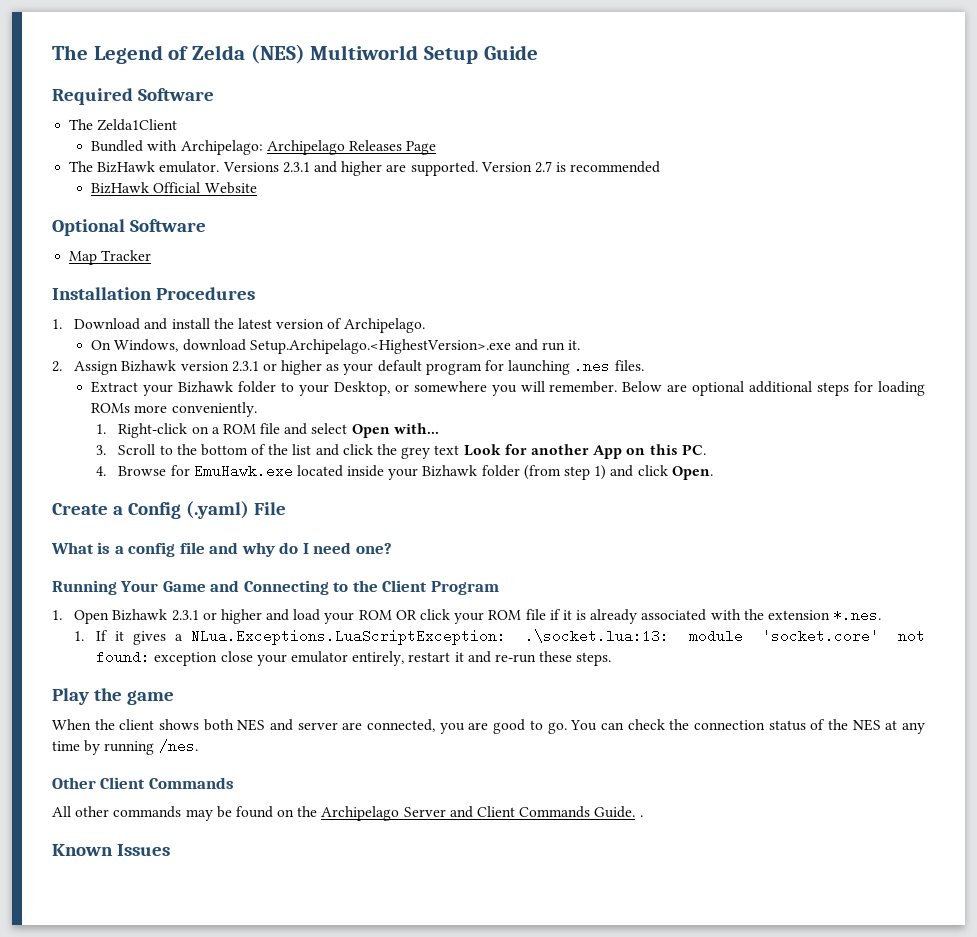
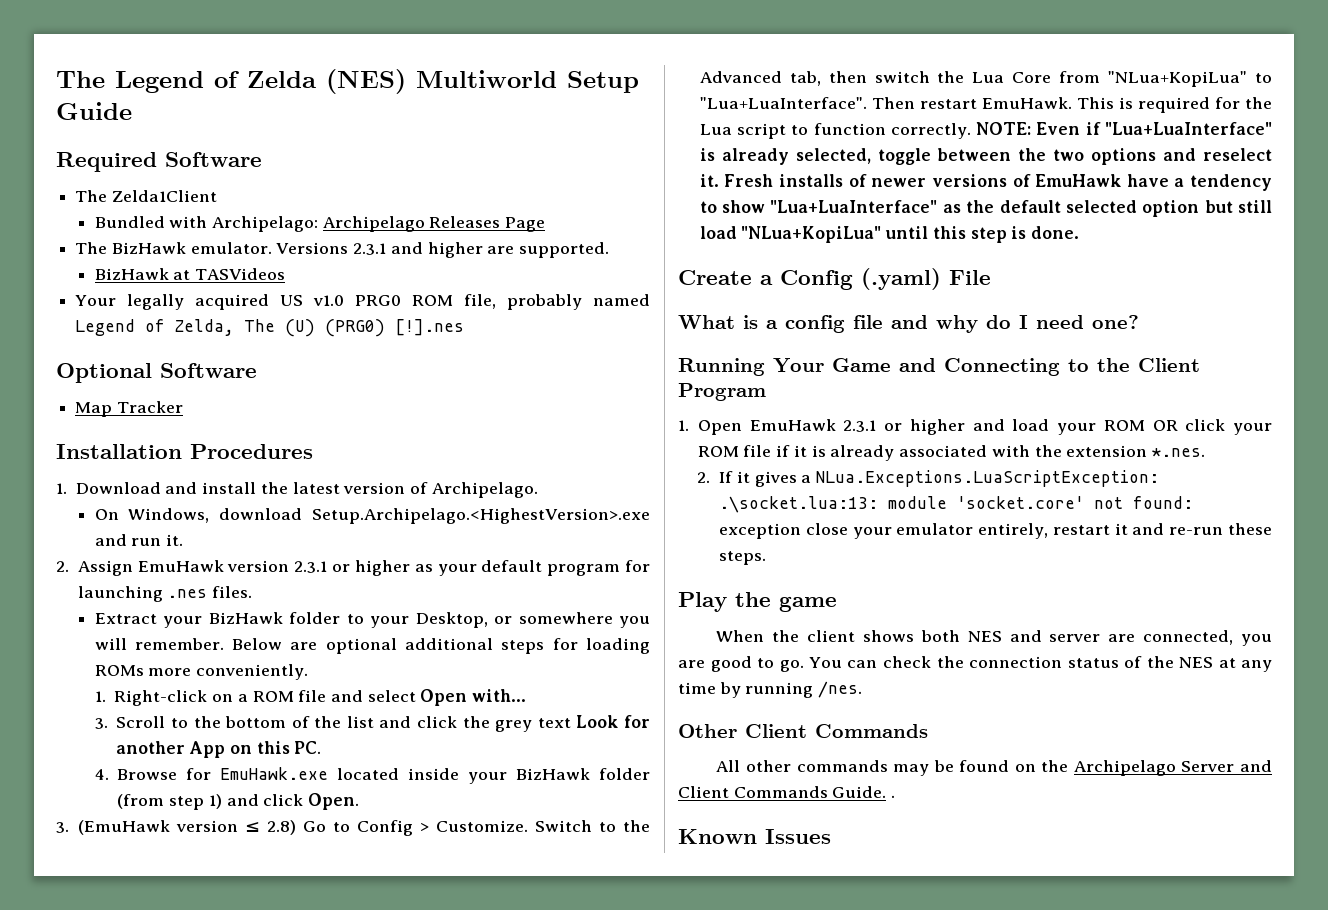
[480,161,661,173] [91,182,257,194] Version 2.7 is recommended // BizHawk Official Website -> [94,268,285,280] [75,294,650,310] [75,319,465,337] // BizHawk at TASVideos // Your legally acquired US v1.0 PRG0 ROM file, probably named Legend of Zelda, The (U) (PRG0) [!].nes
[121,360,177,372] Bizhawk -> [137,560,224,572] EmuHawk
[178,381,234,393] Bizhawk -> [208,612,283,624] BizHawk
[422,465,478,477] Bizhawk -> [516,768,591,780] BizHawk
(713, 473) none -> [56,820,650,836] [699,71,1272,87] [699,97,1272,113] [699,122,1272,139] [699,148,1272,165] [699,174,1272,191] [699,200,1272,217] [699,226,1080,243] // 3. (EmuHawk version ≤ 2.8) Go to Config > Customize. Switch to the Advanced tab, then switch the Lua Core from "NLua+KopiLua" to "Lua+LuaInterface". Then restart EmuHawk. This is required for the Lua script to function correctly. NOTE: Even if "Lua+LuaInterface" is already selected, toggle between the two options and reselect it. Fresh installs of newer versions of EmuHawk have a tendency to show "Lua+LuaInterface" as the default selected option but still load "NLua+KopiLua" until this step is done.
[112,609,168,621] Bizhawk -> [749,419,836,431] EmuHawk
[74,631,85,641] 1. -> [697,472,711,483] 2.

